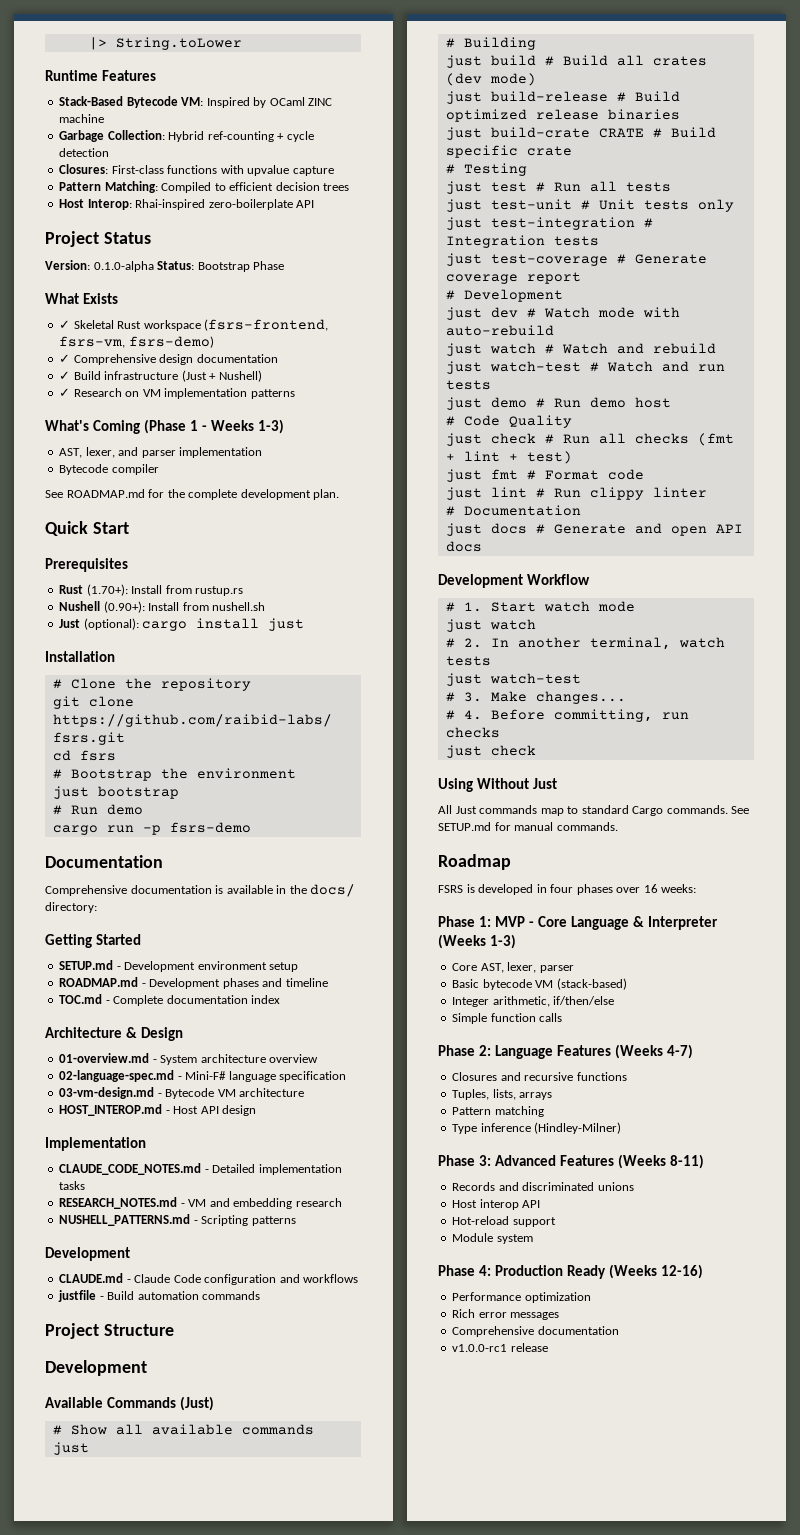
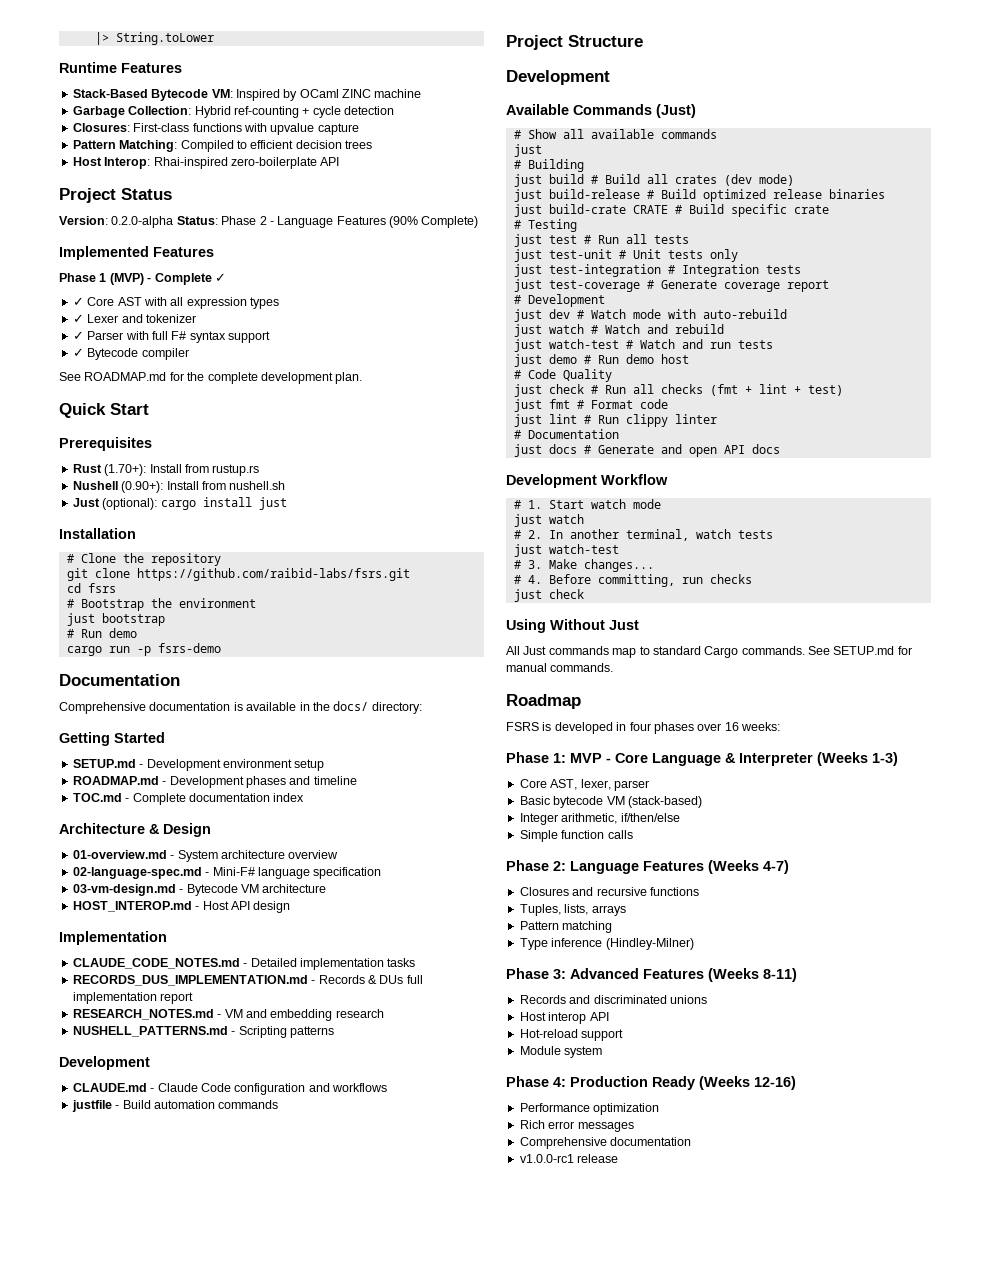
[93,261,285,272] [45,293,119,304] [59,319,329,331] [59,336,214,348] [59,354,278,365] [59,370,262,382] [59,388,295,399] [45,419,285,434] [59,447,263,458] 0.1.0-alpha Status: Bootstrap Phase // What Exists // ✓ Skeletal Rust workspace (fsrs-frontend, fsrs-vm, fsrs-demo) // ✓ Comprehensive design documentation // ✓ Build infrastructure (Just + Nushell) // ✓ Research on VM implementation patterns // What's Coming (Phase 1 - Weeks 1-3) // AST, lexer, and parser implementation // -> [111,216,479,228] [59,246,214,260] [59,273,226,285] [72,297,279,309] [72,314,196,323] [72,331,270,343] [72,348,84,357] 0.2.0-alpha Status: Phase 2 - Language Features (90% Complete) // Implemented Features // Phase 1 (MVP) - Complete ✓ // ✓ Core AST with all expression types // ✓ Lexer and tokenizer // ✓ Parser with full F# syntax support // ✓
(86, 1185) none -> [72,975,423,986] [72,992,194,1004] // RECORDS_DUS_IMPLEMENTATION.md - Records & DUs full implementation report

